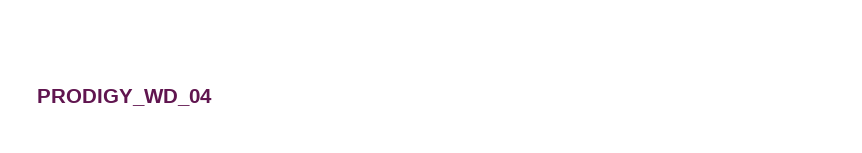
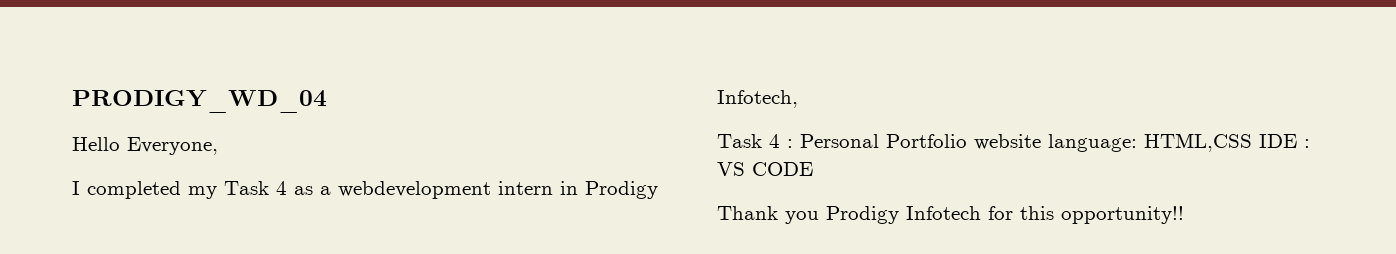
(212, 97) none -> [72,137,218,155] [72,181,658,199] [717,90,798,108] [717,133,1310,152] [717,162,813,176] [717,206,1184,224] // Hello Everyone, // I completed my Task 4 as a webdevelopment intern in Prodigy Infotech, // Task 4 : Personal Portfolio website language: HTML,CSS IDE : VS CODE // Thank you Prodigy Infotech for this opportunity!!

